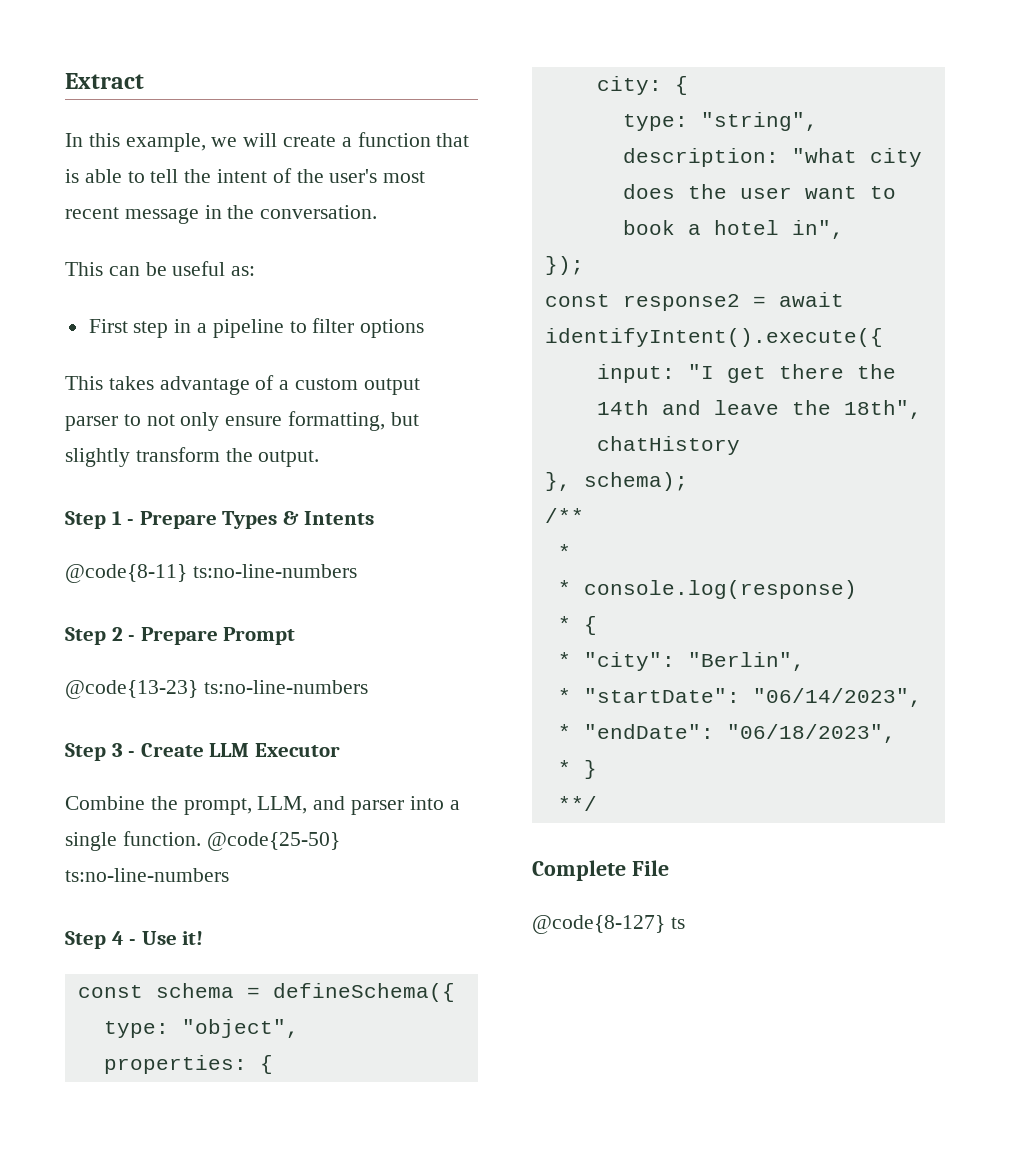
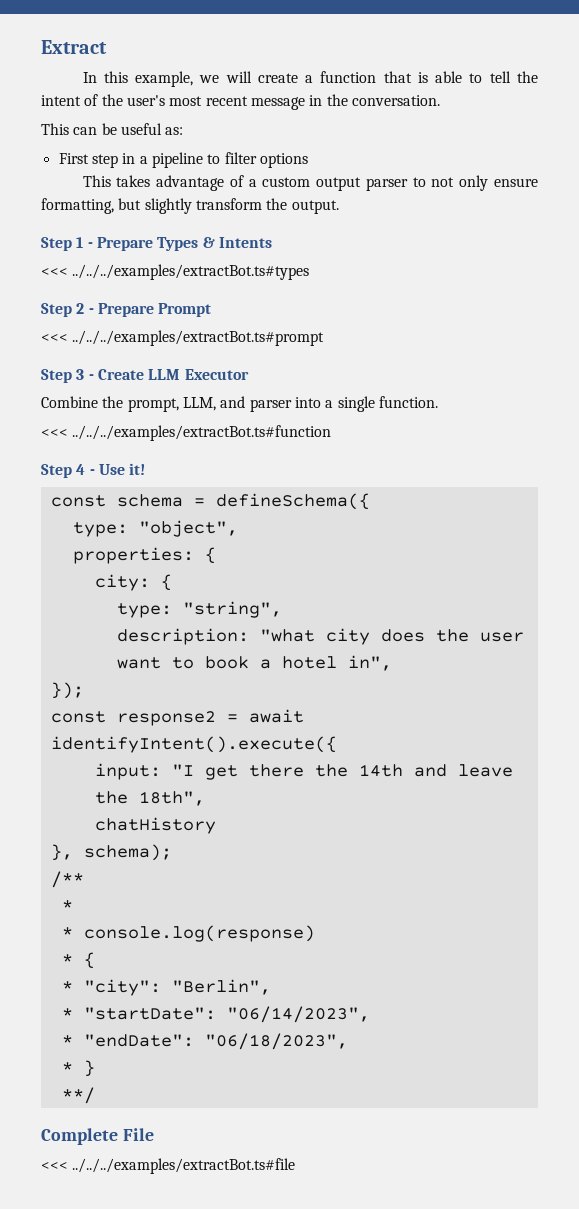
[65,564,357,583] @code{8-11} ts:no-line-numbers -> [41,264,310,280] <<< ../../../examples/extractBot.ts#types
[65,680,368,699] @code{13-23} ts:no-line-numbers -> [41,330,325,346] <<< ../../../examples/extractBot.ts#prompt
[206,832,340,851] [65,868,229,882] @code{25-50} ts:no-line-numbers -> [41,425,332,441] // <<< ../../../examples/extractBot.ts#function
[532,915,685,934] @code{8-127} ts -> [41,1158,296,1174] <<< ../../../examples/extractBot.ts#file

